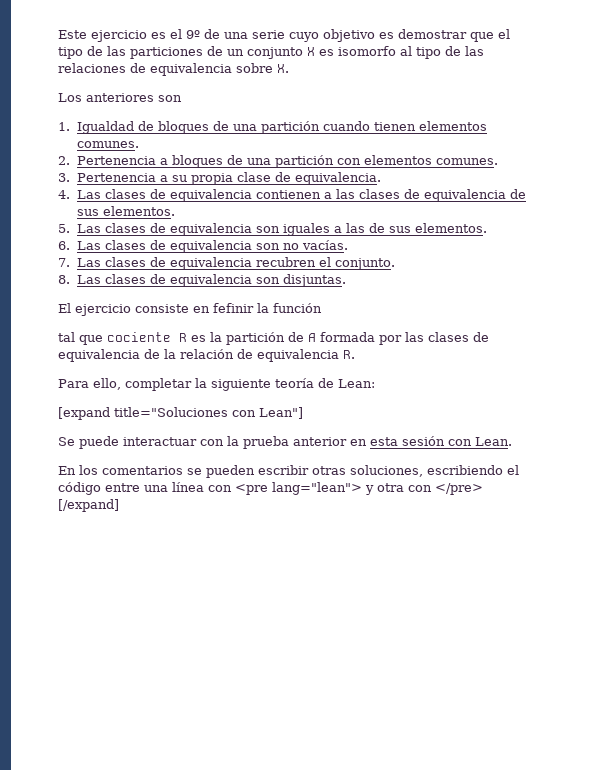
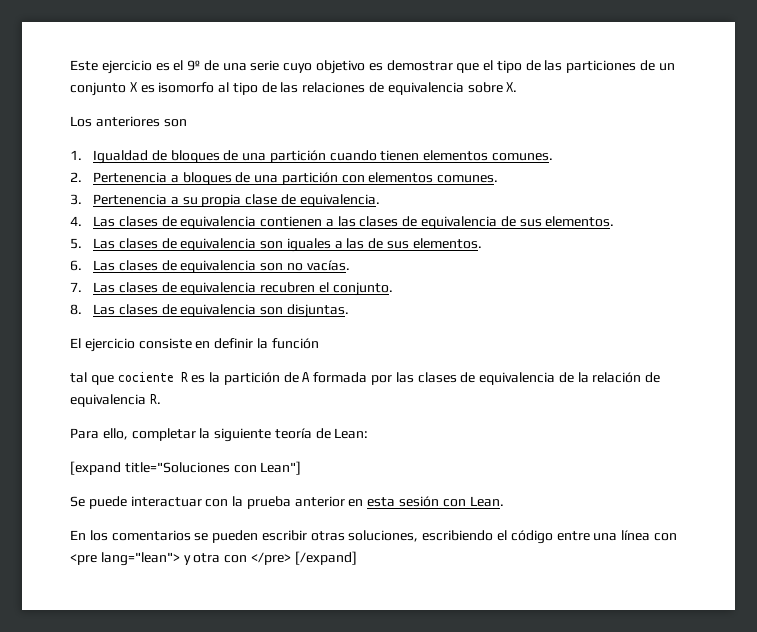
[213,303,254,313] fefinir -> [214,338,254,349] definir

